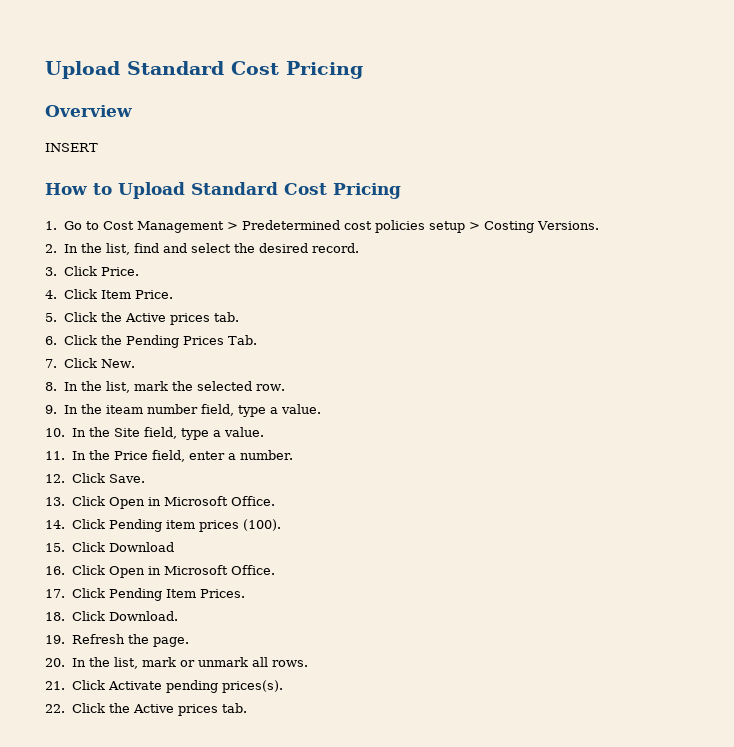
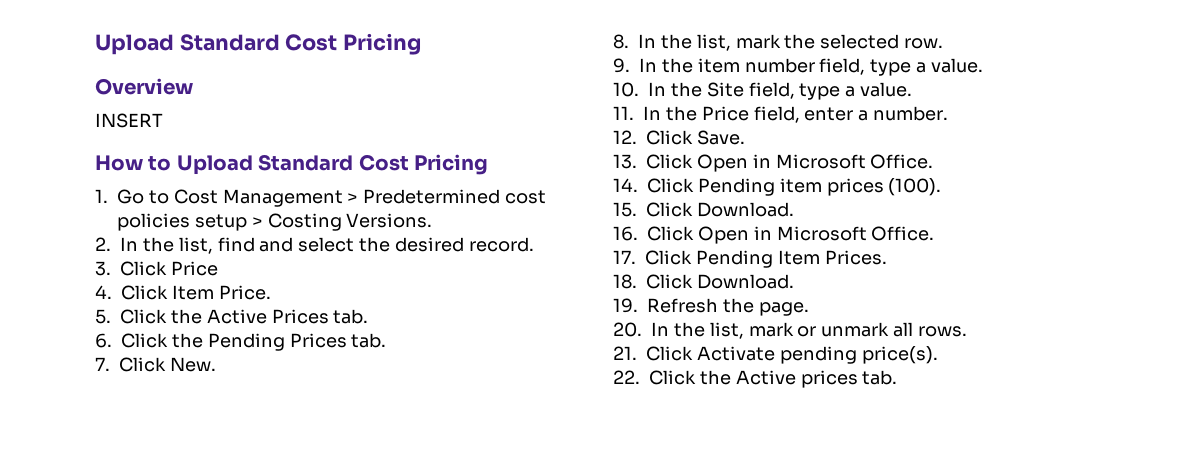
[100,267,139,276] Price. -> [170,261,218,276] Price
[169,313,210,325] prices -> [271,309,329,324] Prices
[227,335,257,345] Tab. -> [351,333,387,348] tab.
[105,405,143,414] iteam -> [697,58,740,73] item
[108,542,174,552] Download -> [696,202,794,217] Download.
[221,680,283,693] prices(s). -> [861,346,938,364] price(s).

